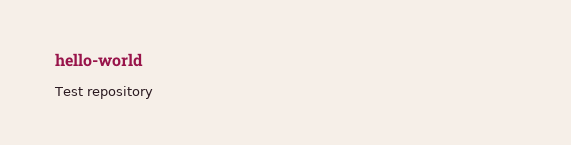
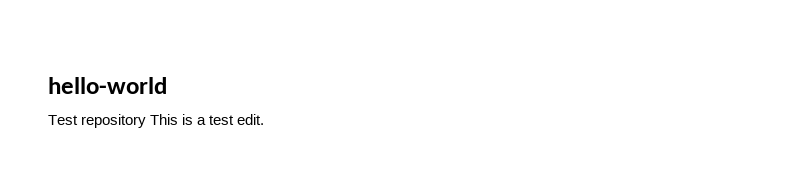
(153, 92) none -> [150,114,265,125] This is a test edit.

